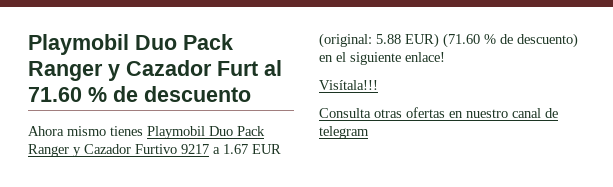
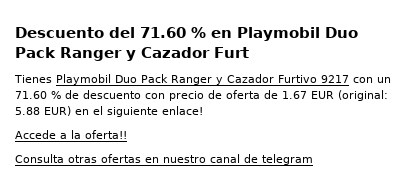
(28, 44) none -> [15,27,232,38] Descuento del 71.60 % en
[264,60,282,76] [28,86,251,102] [28,126,143,136] al 71.60 % de descuento // Ahora mismo tienes -> [14,75,52,83] // Tienes
[213,147,220,154] a -> [353,77,391,83] [15,90,278,101] con un 71.60 % de descuento con precio de oferta de
[443,33,578,48] (71.60 % de descuento) -> (71, 111) none
[319,80,378,90] Visítala!!! -> [15,130,127,139] Accede a la oferta!!

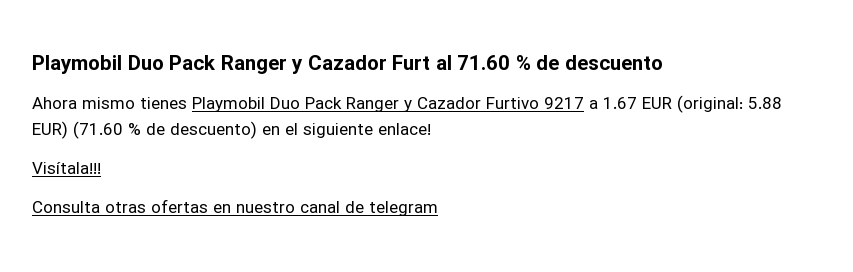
[15,27,232,38] Descuento del 71.60 % en -> (32, 64) none
[14,75,52,83] // Tienes -> [435,55,663,70] [32,97,187,109] al 71.60 % de descuento // Ahora mismo tienes
[353,77,391,83] [15,90,278,101] con un 71.60 % de descuento con precio de oferta de -> [589,100,598,109] a
(71, 111) none -> [73,121,257,139] (71.60 % de descuento)
[15,130,127,139] Accede a la oferta!! -> [32,162,101,174] Visítala!!!

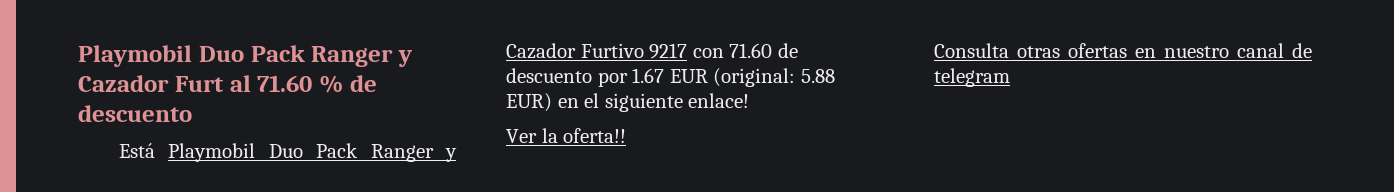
[32,97,187,109] Ahora mismo tienes -> [118,143,155,158] Está
[589,100,598,109] a -> [692,43,798,58] [506,68,628,87] con 71.60 de descuento por
[73,121,257,139] (71.60 % de descuento) -> (552, 102) none
[32,162,101,174] Visítala!!! -> [506,128,627,143] Ver la oferta!!

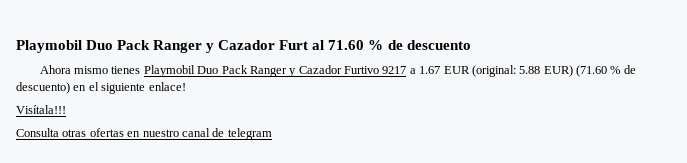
[118,143,155,158] Está -> [39,65,141,74] Ahora mismo tienes
[692,43,798,58] [506,68,628,87] con 71.60 de descuento por -> [409,68,416,74] a
(552, 102) none -> [576,65,636,77] [16,82,70,94] (71.60 % de descuento)
[506,128,627,143] Ver la oferta!! -> [16,105,66,114] Visítala!!!

